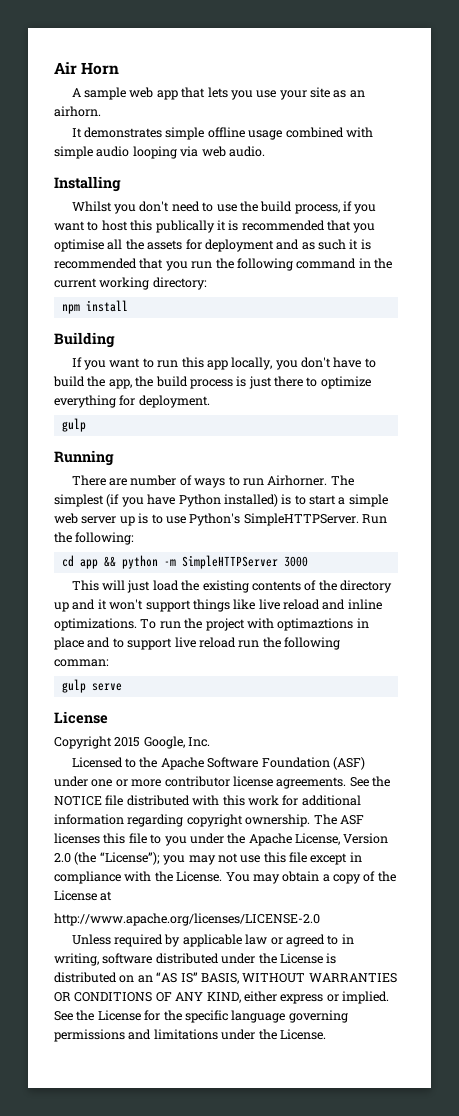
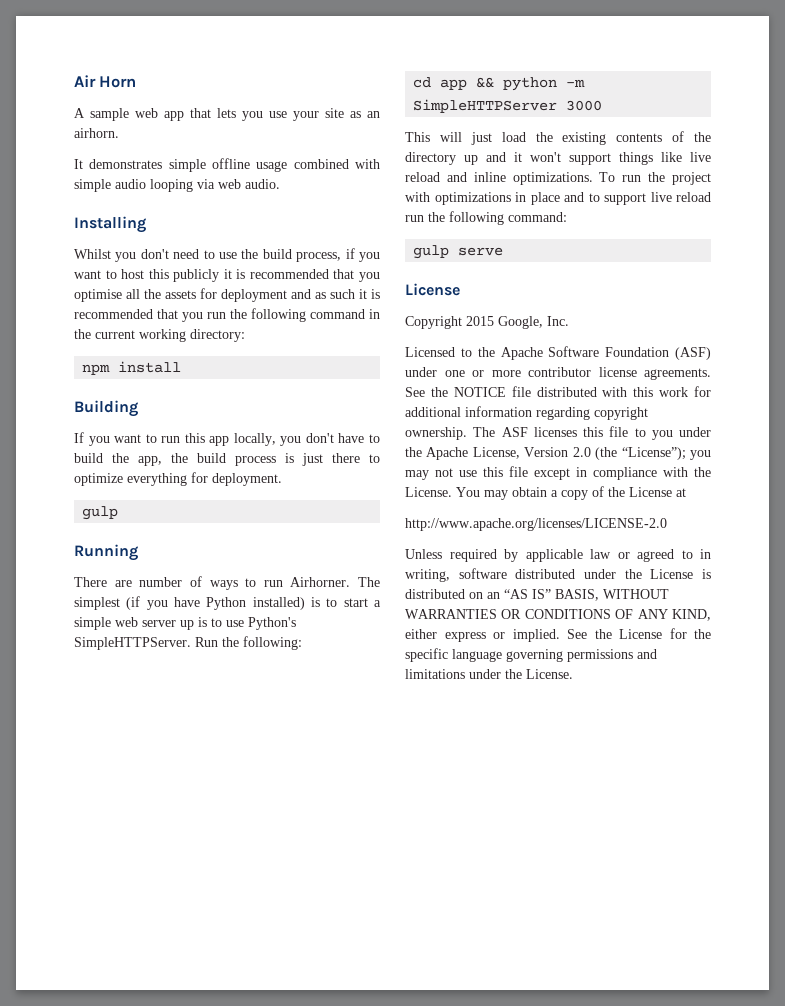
[155,220,215,233] publically -> [173,269,220,282] publicly
[277,618,354,631] optimaztions -> [434,192,511,205] optimizations
[54,659,109,667] comman: -> [508,212,567,222] command:

